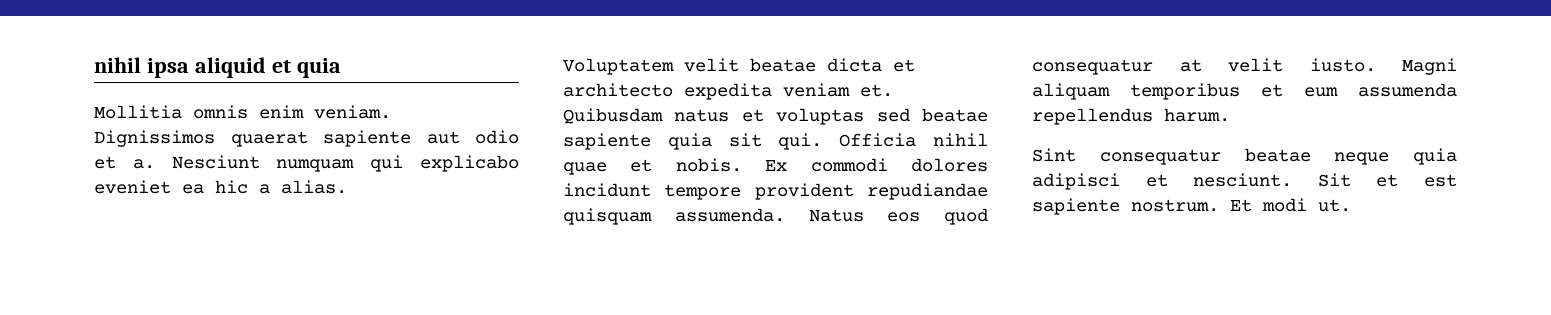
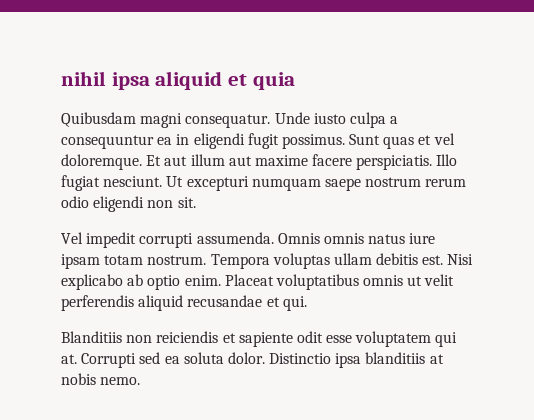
[94,105,391,119] [94,130,519,147] [94,155,519,172] [94,180,347,194] [563,58,915,75] [563,83,893,100] [563,108,988,125] [563,133,988,150] [563,158,988,175] [563,183,988,200] [563,208,988,225] [1032,58,1457,75] [1032,83,1457,100] [1032,108,1230,125] [1032,148,1457,165] [1032,173,1457,190] [1032,198,1351,215] Mollitia omnis enim veniam. Dignissimos quaerat sapiente aut odio et a. Nesciunt numquam qui explicabo eveniet ea hic a alias. // Voluptatem velit beatae dicta et architecto expedita veniam et. Quibusdam natus et voluptas sed beatae sapiente quia sit qui. Officia nihil quae et nobis. Ex commodi dolores incidunt tempore provident repudiandae quisquam assumenda. Natus eos quod consequatur at velit iusto. Magni aliquam temporibus et eum assumenda repellendus harum. // Sint consequatur beatae neque quia adipisci et nesciunt. Sit et est sapiente nostrum. Et modi ut. -> [61,112,399,128] [61,133,455,149] [61,154,458,170] [61,175,467,191] [61,196,196,212] [61,232,436,248] [61,253,474,269] [61,274,455,290] [61,295,307,311] [61,331,458,347] [61,352,444,368] [61,373,141,385] Quibusdam magni consequatur. Unde iusto culpa a consequuntur ea in eligendi fugit possimus. Sunt quas et vel doloremque. Et aut illum aut maxime facere perspiciatis. Illo fugiat nesciunt. Ut excepturi numquam saepe nostrum rerum odio eligendi non sit. // Vel impedit corrupti assumenda. Omnis omnis natus iure ipsam totam nostrum. Tempora voluptas ullam debitis est. Nisi explicabo ab optio enim. Placeat voluptatibus omnis ut velit perferendis aliquid recusandae et qui. // Blanditiis non reiciendis et sapiente odit esse voluptatem qui at. Corrupti sed ea soluta dolor. Distinctio ipsa blanditiis at nobis nemo.

